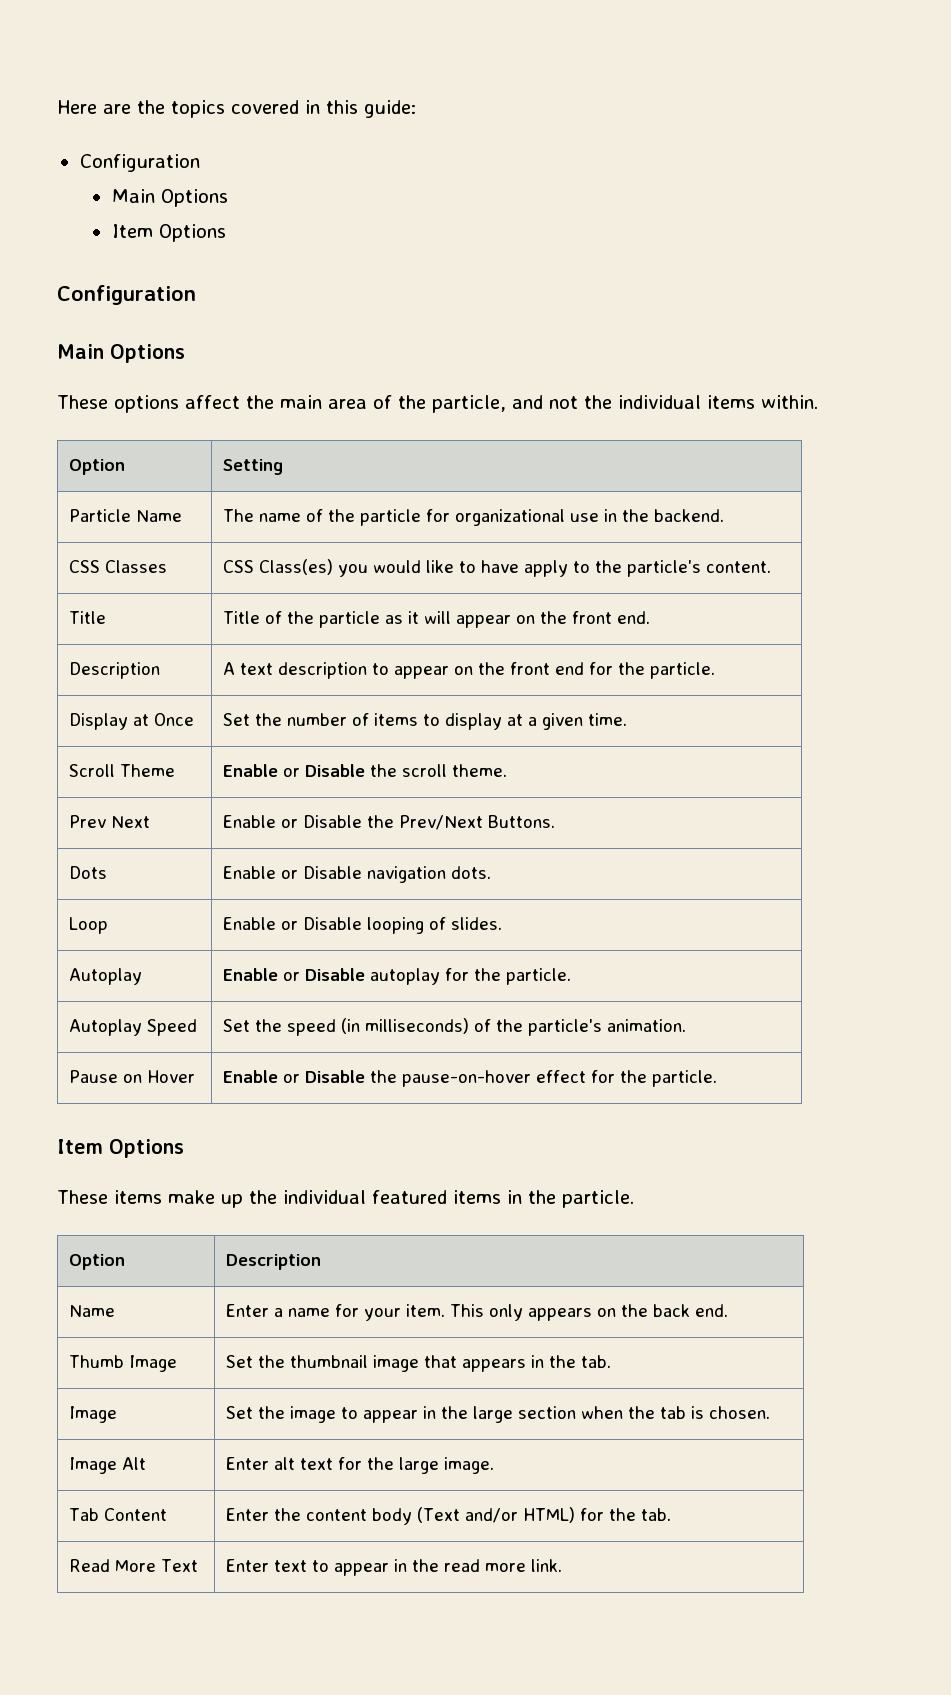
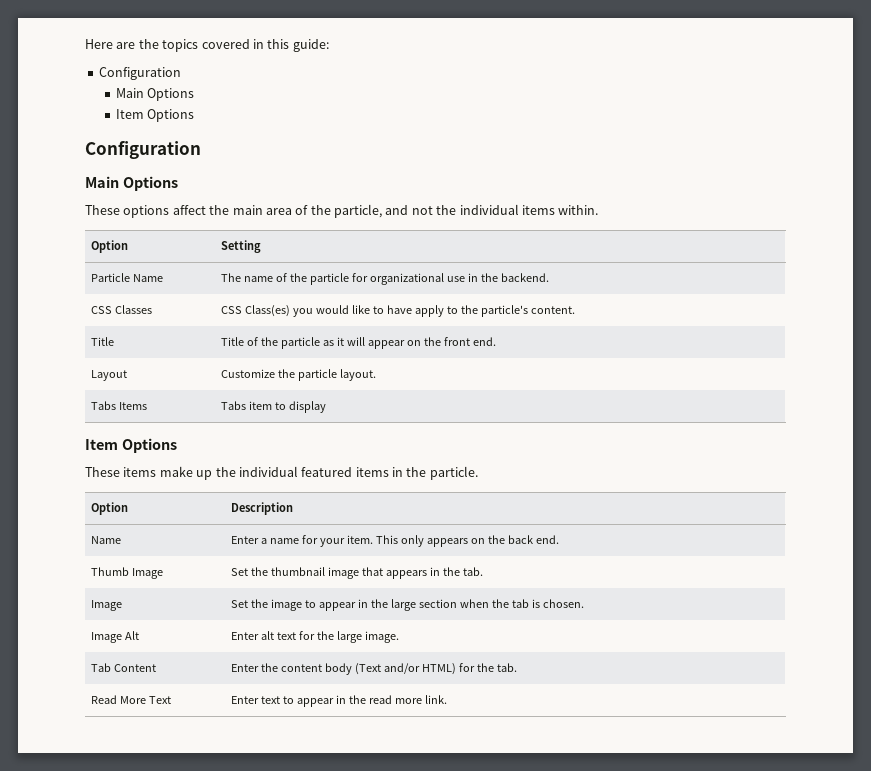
[69,662,161,679] [223,662,716,679] [69,713,195,730] [223,713,628,730] [69,764,176,777] [223,764,508,777] [69,815,151,828] [223,815,556,830] [69,866,108,879] [223,866,492,883] [69,917,109,934] [223,917,503,934] [69,968,143,985] [223,968,572,985] [69,1019,198,1036] [223,1018,687,1036] [69,1070,196,1083] [223,1070,718,1087] Description | A text description to appear on the front end for the particle. // Display at Once | Set the number of items to display at a given time. // Scroll Theme | Enable or Disable the scroll theme. // Prev Next | Enable or Disable the Prev/Next Buttons. // Dots | Enable or Disable navigation dots. // Loop | Enable or Disable looping of slides. // Autoplay | Enable or Disable autoplay for the particle. // Autoplay Speed | Set the speed (in milliseconds) of the particle's animation. // Pause on Hover | Enable or Disable the pause-on-hover effect for the particle. -> [91,370,128,381] [221,369,376,381] [91,401,147,410] [221,401,326,413] Layout | Customize the particle layout. // Tabs Items | Tabs item to display

